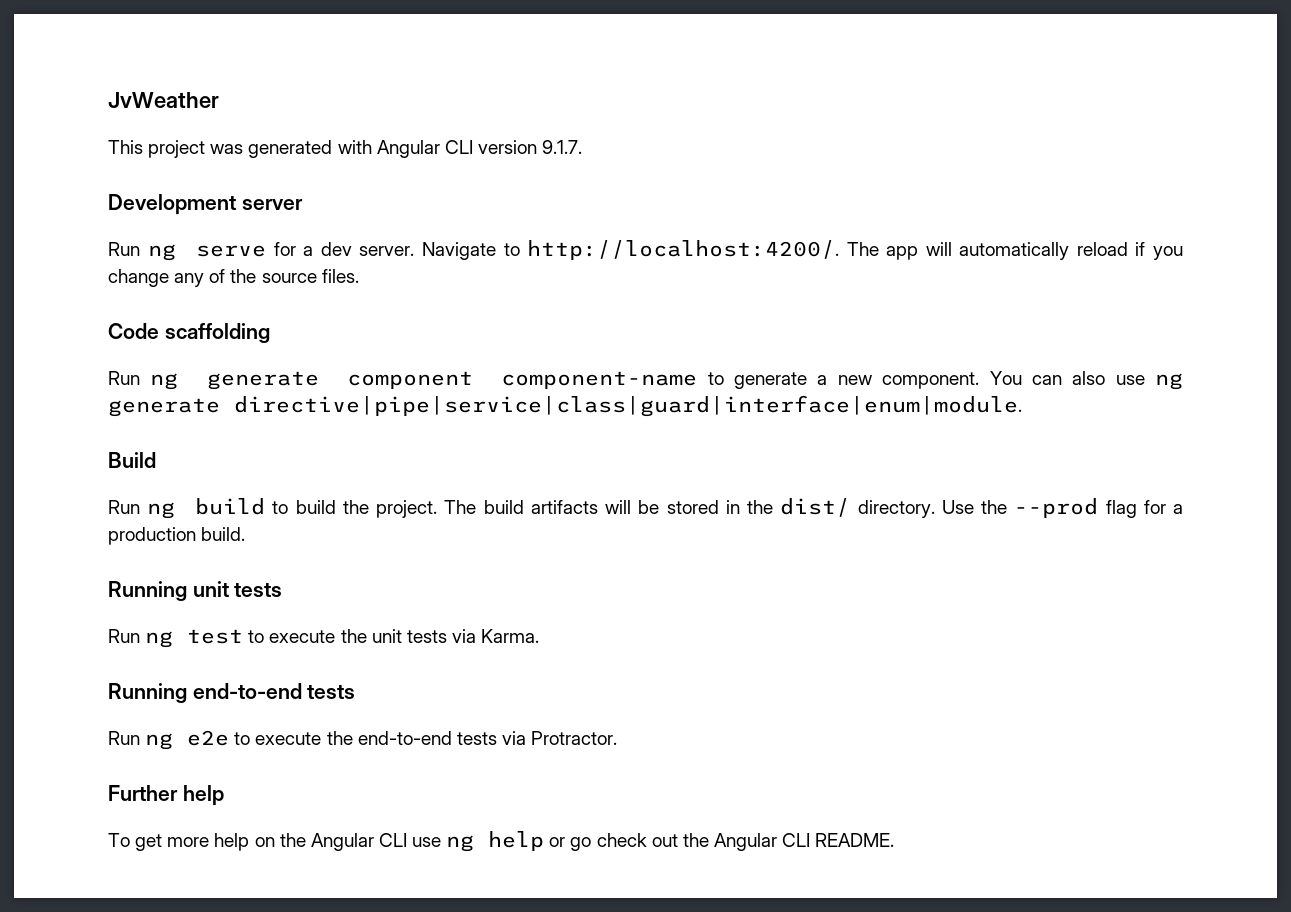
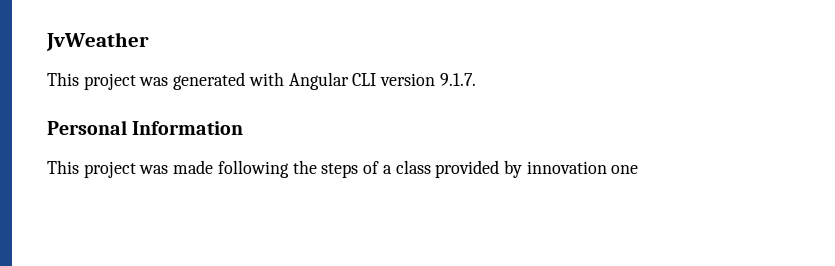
[108,194,303,215] [108,240,1183,261] [108,269,359,287] [108,323,270,343] [108,371,1183,390] [108,395,1022,417] [108,452,156,468] [108,498,1184,519] [108,527,246,545] [108,581,283,601] [108,629,540,648] [108,683,356,703] [108,730,618,750] [108,785,224,806] [108,831,895,852] Development server // Run ng serve for a dev server. Navigate to http://localhost:4200/. The app will automatically reload if you change any of the source files. // Code scaffolding // Run ng generate component component-name to generate a new component. You can also use ng generate directive|pipe|service|class|guard|interface|enum|module. // Build // Run ng build to build the project. The build artifacts will be stored in the dist/ directory. Use the --prod flag for a production build. // Running unit tests // Run ng test to execute the unit tests via Karma. // Running end-to-end tests // Run ng e2e to execute the end-to-end tests via Protractor. // Further help // To get more help on the Angular CLI use ng help or go check out the Angular CLI README. -> [47,120,244,135] [47,160,639,178] Personal Information // This project was made following the steps of a class provided by innovation one

